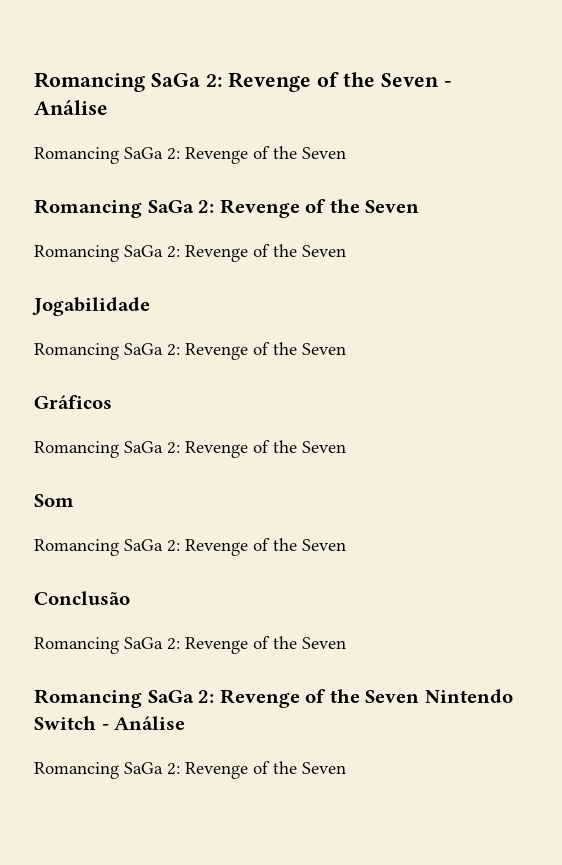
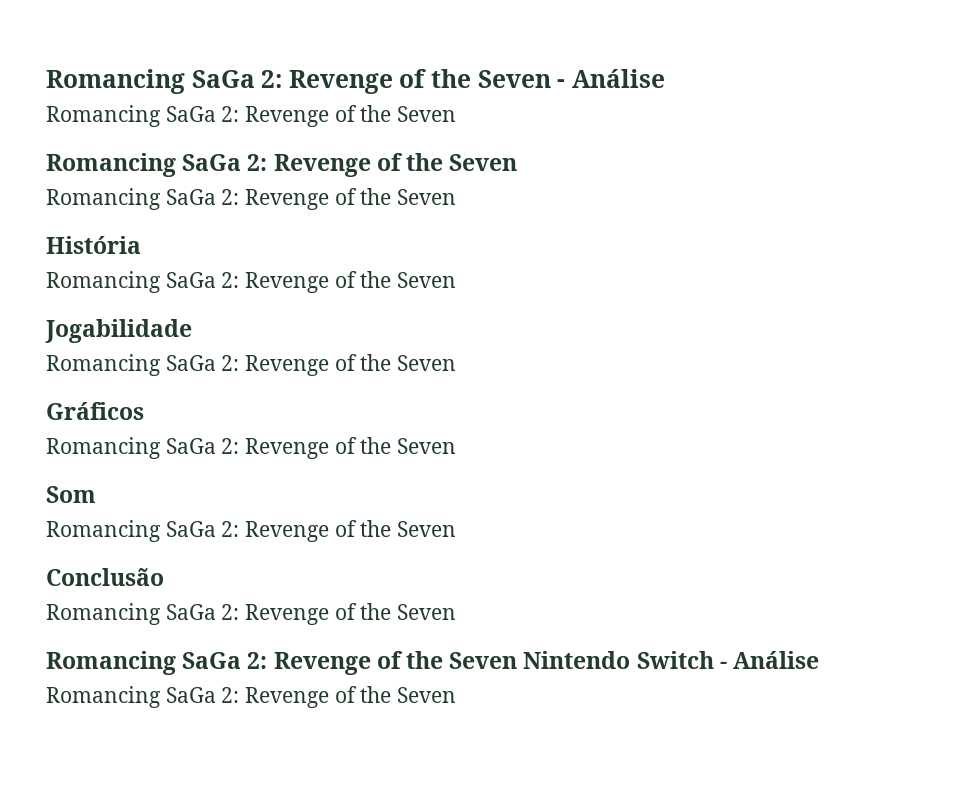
(346, 251) none -> [46,236,141,254] [46,271,457,293] // História // Romancing SaGa 2: Revenge of the Seven

